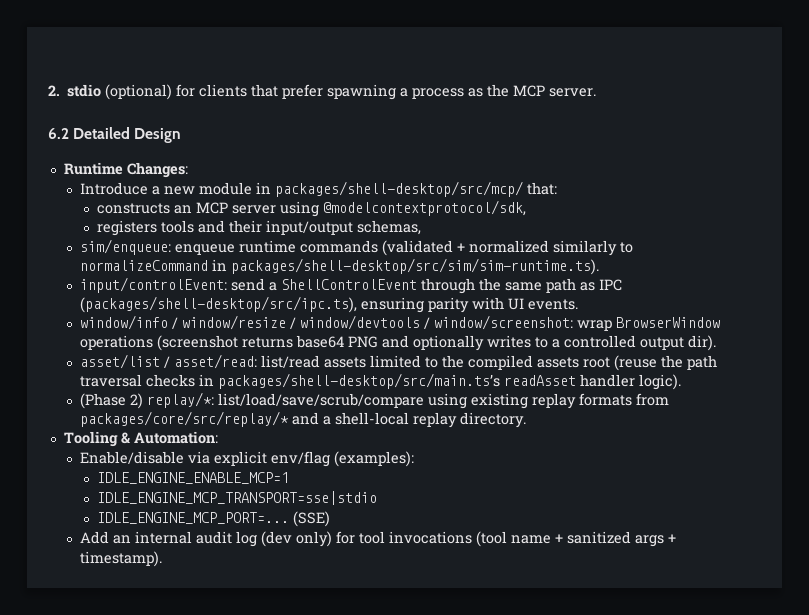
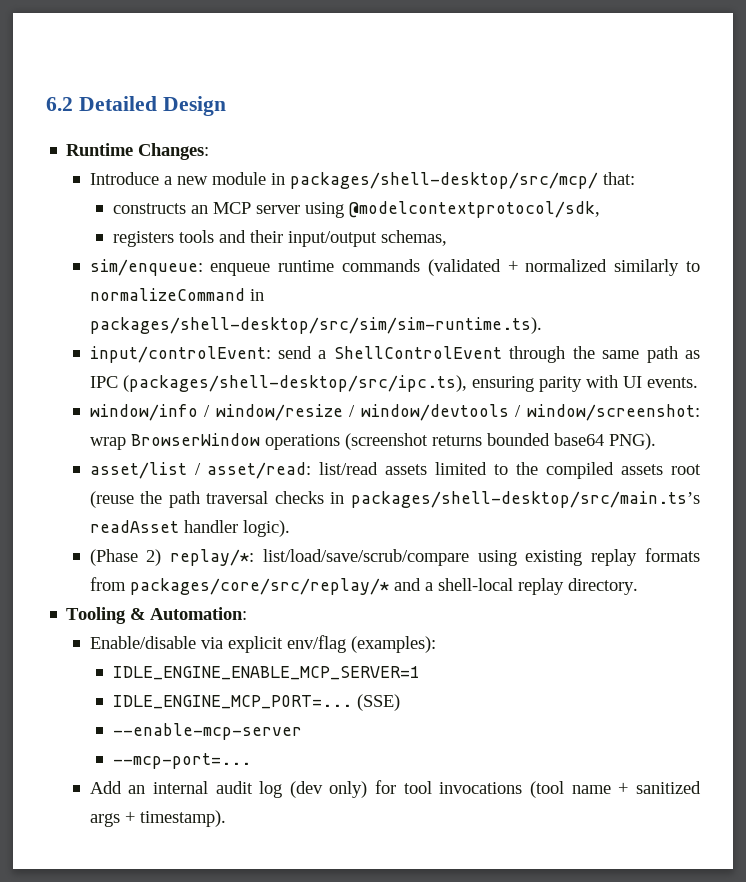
[48,84,597,100] 2. stdio (optional) for clients that prefer spawning a process as the MCP server. // -> (46, 104) none
[296,335,717,351] base64 PNG and optionally writes to a controlled output dir). -> [486,433,656,450] bounded base64 PNG).
[96,472,289,484] [96,491,377,505] IDLE_ENGINE_ENABLE_MCP=1 // IDLE_ENGINE_MCP_TRANSPORT=sse|stdio -> [112,666,420,680] IDLE_ENGINE_ENABLE_MCP_SERVER=1
(330, 519) none -> [112,723,302,740] [112,753,251,769] // --enable-mcp-server // --mcp-port=...

